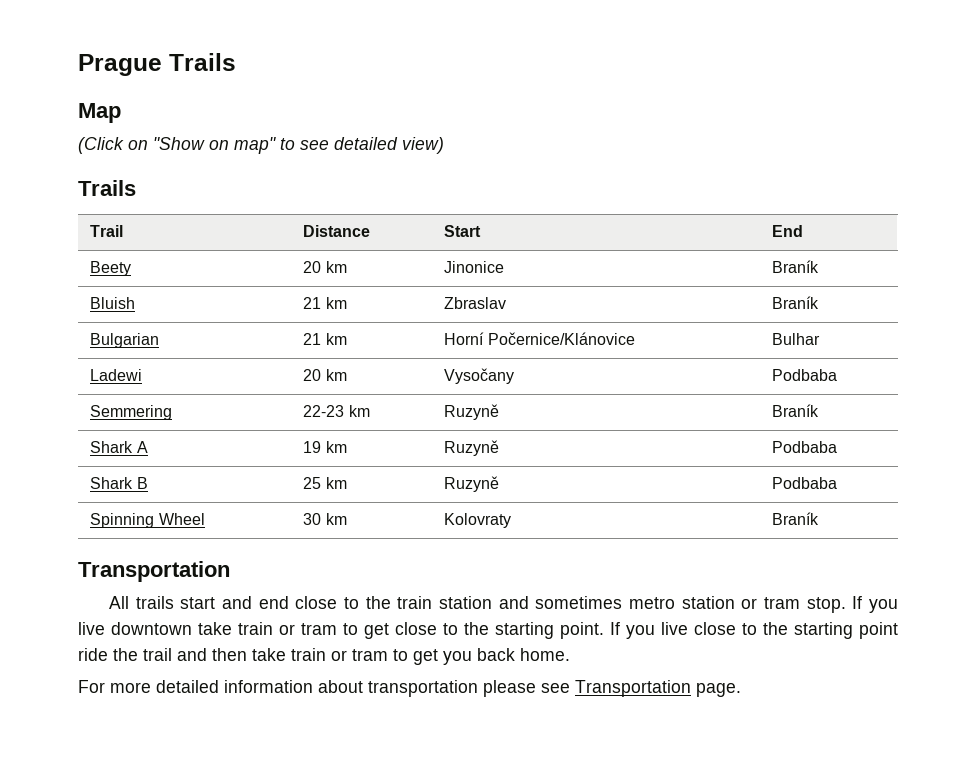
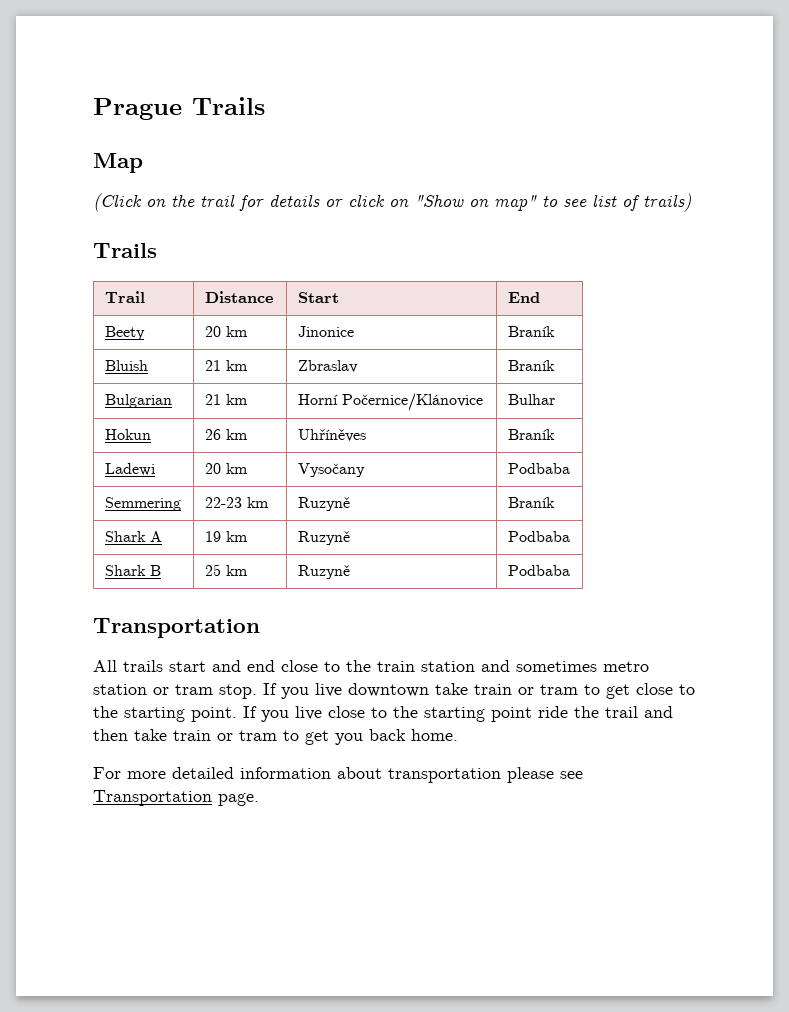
(148, 145) none -> [171,194,409,211] the trail for details or click on
[334,137,444,154] detailed view) -> [592,193,691,212] list of trails)
(821, 339) none -> [104,429,151,440] [204,429,248,440] [297,429,366,442] [507,429,555,440] // Hokun | 26 km | Uhříněves | Braník
[90,513,205,528] [303,513,347,525] [444,513,512,528] [772,512,820,525] // Spinning Wheel | 30 km | Kolovraty | Braník -> (570, 570) none

